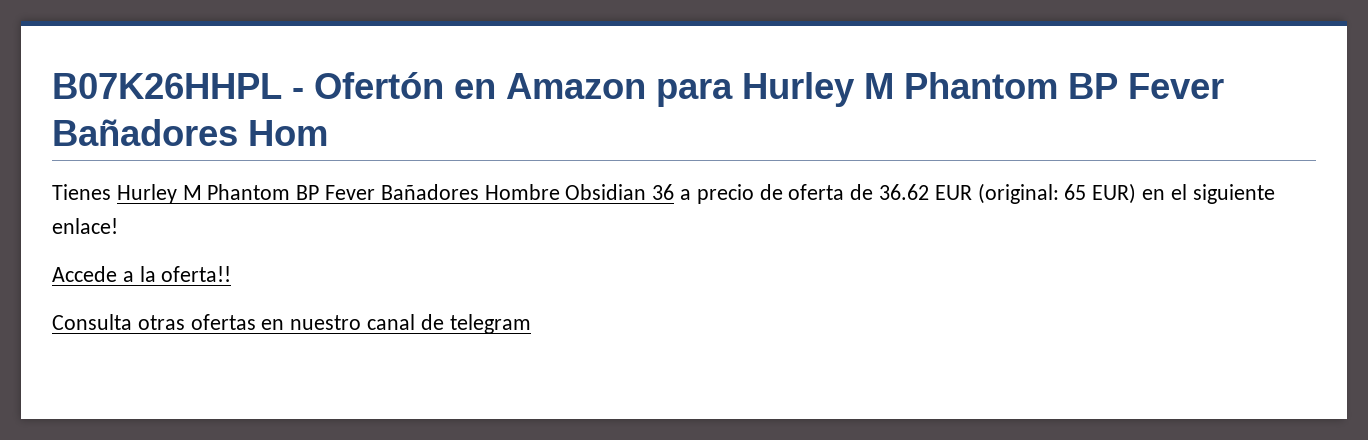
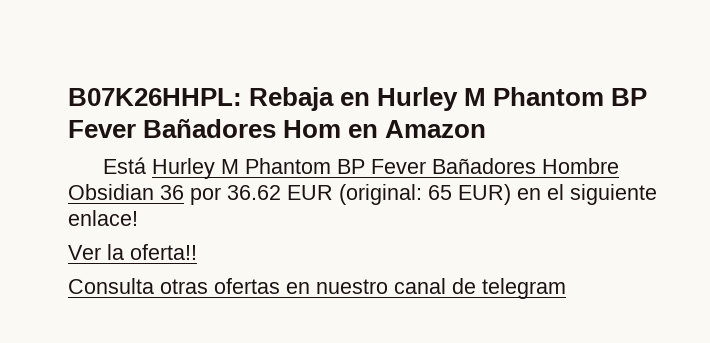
[52,72,733,107] B07K26HHPL - Ofertón en Amazon para -> [68,87,371,111] B07K26HHPL: Rebaja en
[52,184,111,200] // Tienes -> [348,120,487,138] [103,157,147,174] en Amazon // Está
[680,184,874,204] a precio de oferta de -> [190,187,221,205] por
[52,266,134,282] Accede a -> [68,245,101,260] Ver

